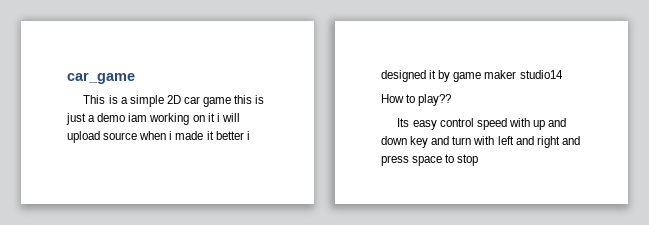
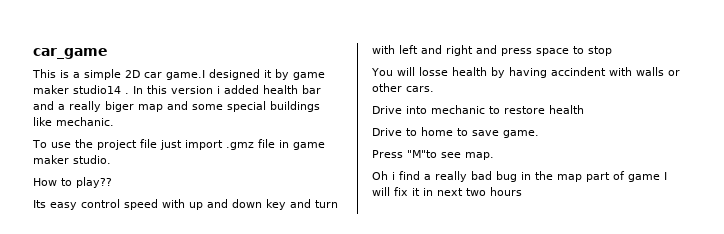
[203,95,265,107] [66,113,240,125] [67,131,250,143] game this is just a demo iam working on it i will upload source when i made it better i -> [166,70,205,80] game.I
(563, 74) none -> [125,85,321,94] [33,101,320,112] [33,117,114,126] [32,139,325,150] [33,155,111,164] . In this version i added health bar and a really biger map and some special buildings like mechanic. // To use the project file just import .gmz file in game maker studio.
(479, 160) none -> [371,67,680,78] [372,83,434,92] [372,105,584,114] [372,127,539,138] [372,150,494,160] [372,171,667,182] [372,187,522,196] // You will losse health by having accindent with walls or other cars. // Drive into mechanic to restore health // Drive to home to save game. // Press "M"to see map. // Oh i find a really bad bug in the map part of game I will fix it in next two hours

